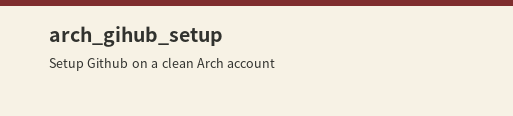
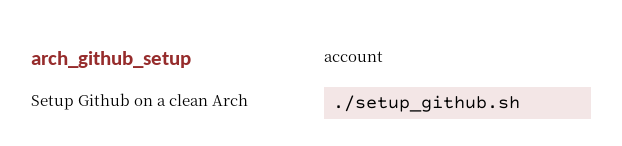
[49,26,223,47] arch_gihub_setup -> [31,51,191,68] arch_github_setup
(276, 63) none -> [333,95,520,112] // ./setup_github.sh

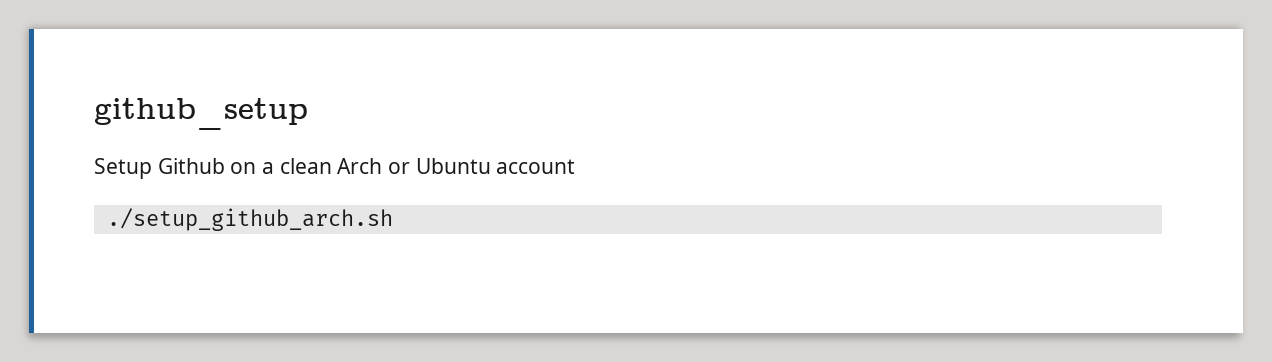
[31,51,191,68] arch_github_setup -> [94,98,308,130] github_setup
(249, 100) none -> [388,158,491,174] or Ubuntu
[333,95,520,112] ./setup_github.sh -> [106,208,393,231] ./setup_github_arch.sh

